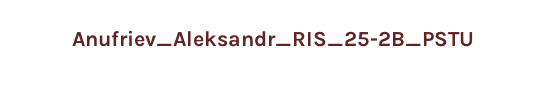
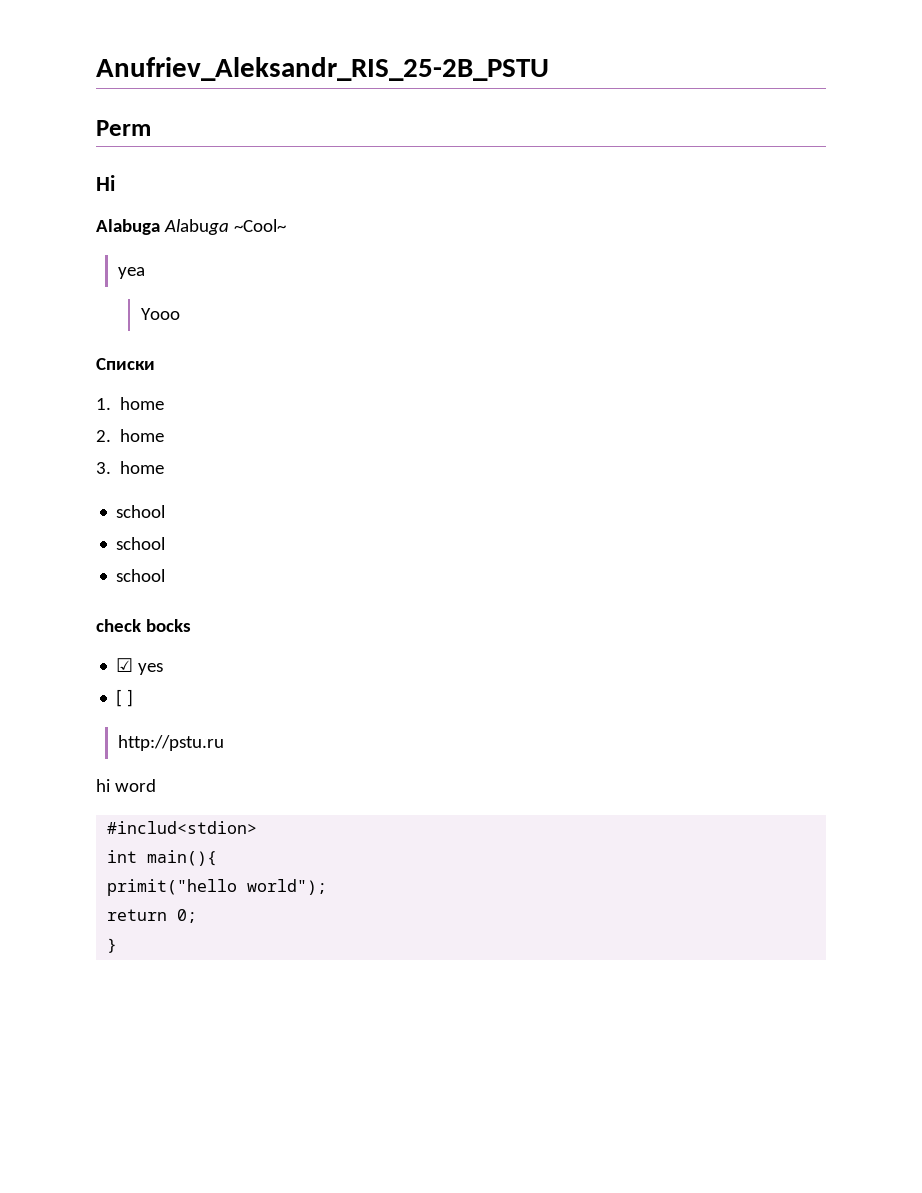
(474, 38) none -> [96,120,151,136] [96,175,115,191] [96,219,286,235] [118,267,146,279] [140,308,180,320] [96,358,155,370] [96,397,165,410] [96,429,165,442] [96,461,165,474] [116,505,166,518] [116,537,166,550] [116,569,166,582] [96,619,191,632] [116,658,164,675] [116,689,134,707] [118,735,225,751] [96,779,156,792] [107,821,258,834] [107,850,218,866] [107,879,328,896] [107,909,198,923] [107,938,118,953] // Perm // Hi // Alabuga Alabuga ~Cool~ // yea // Yooo // Списки // 1. home // 2. home // 3. home // school // school // school // check bocks // ☑ yes // [ ] // http://pstu.ru // hi word // #includ<stdion> // int main(){ // primit("hello world"); // return 0; // }

